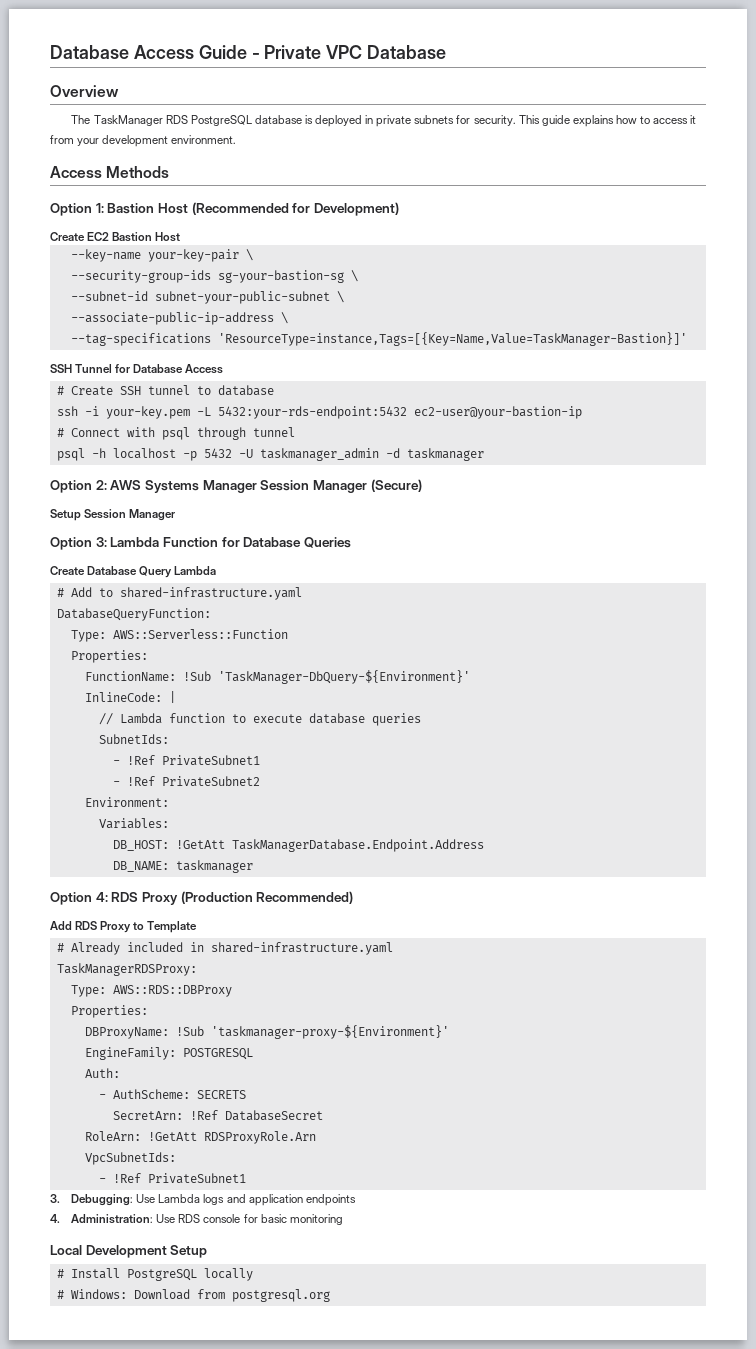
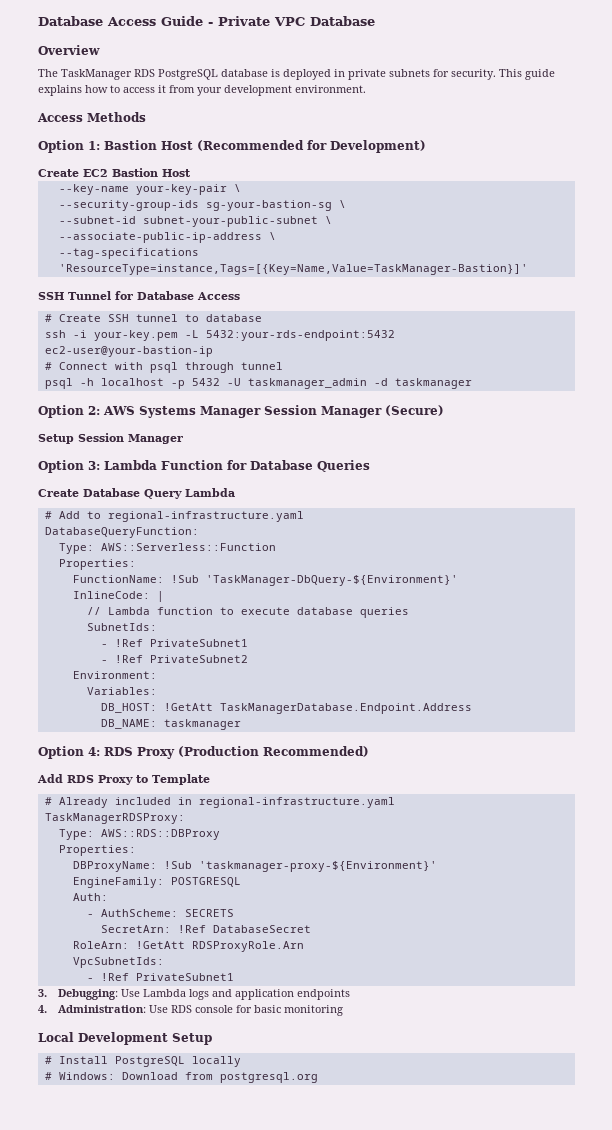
[119,587,302,600] shared-infrastructure.yaml -> [107,511,304,522] regional-infrastructure.yaml
[210,942,393,955] shared-infrastructure.yaml -> [198,797,395,808] regional-infrastructure.yaml

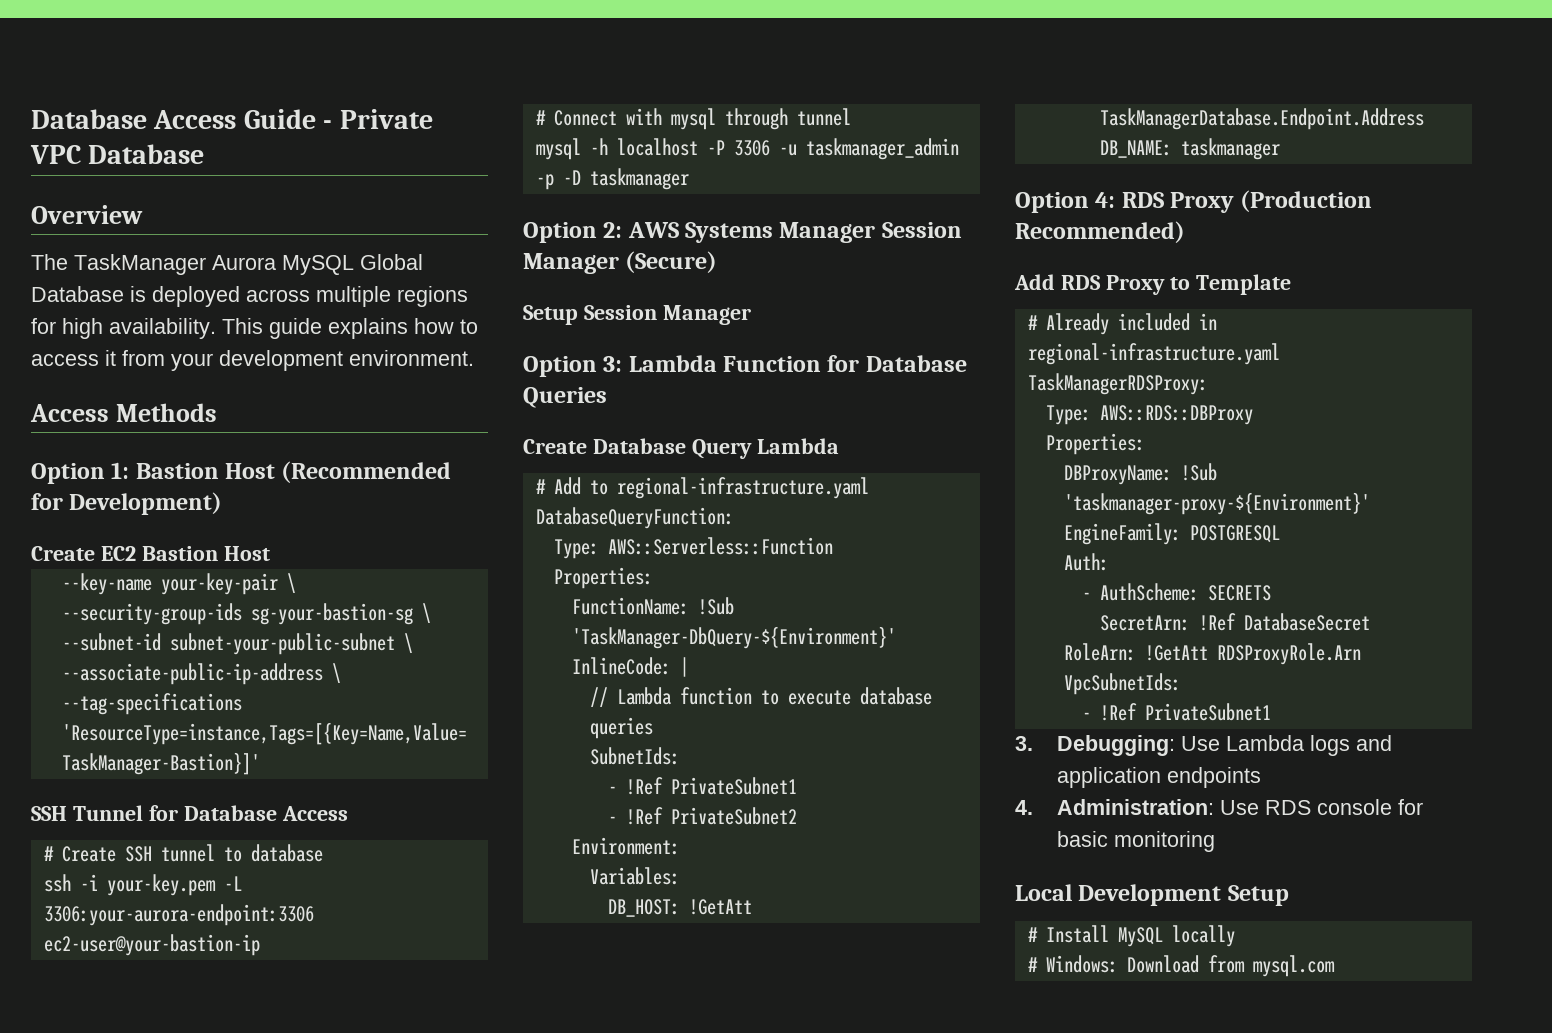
[134,69,496,80] RDS PostgreSQL database is deployed in private subnets for security. -> [212,254,423,275] [31,286,468,307] [31,318,216,339] Aurora MySQL Global Database is deployed across multiple regions for high availability.
[205,330,395,341] 5432:your-rds-endpoint:5432 -> [43,904,314,926] 3306:your-aurora-endpoint:3306
[149,362,178,373] psql -> [670,108,716,130] mysql
[44,378,73,389] psql -> [535,138,581,160] mysql
[170,378,388,389] -p 5432 -U taskmanager_admin -d -> [706,138,959,160] [535,170,581,190] -P 3306 -u taskmanager_admin -p -D
[114,1056,185,1067] PostgreSQL -> [1117,927,1163,947] MySQL
[219,1072,318,1083] postgresql.org -> [1252,955,1335,977] mysql.com

